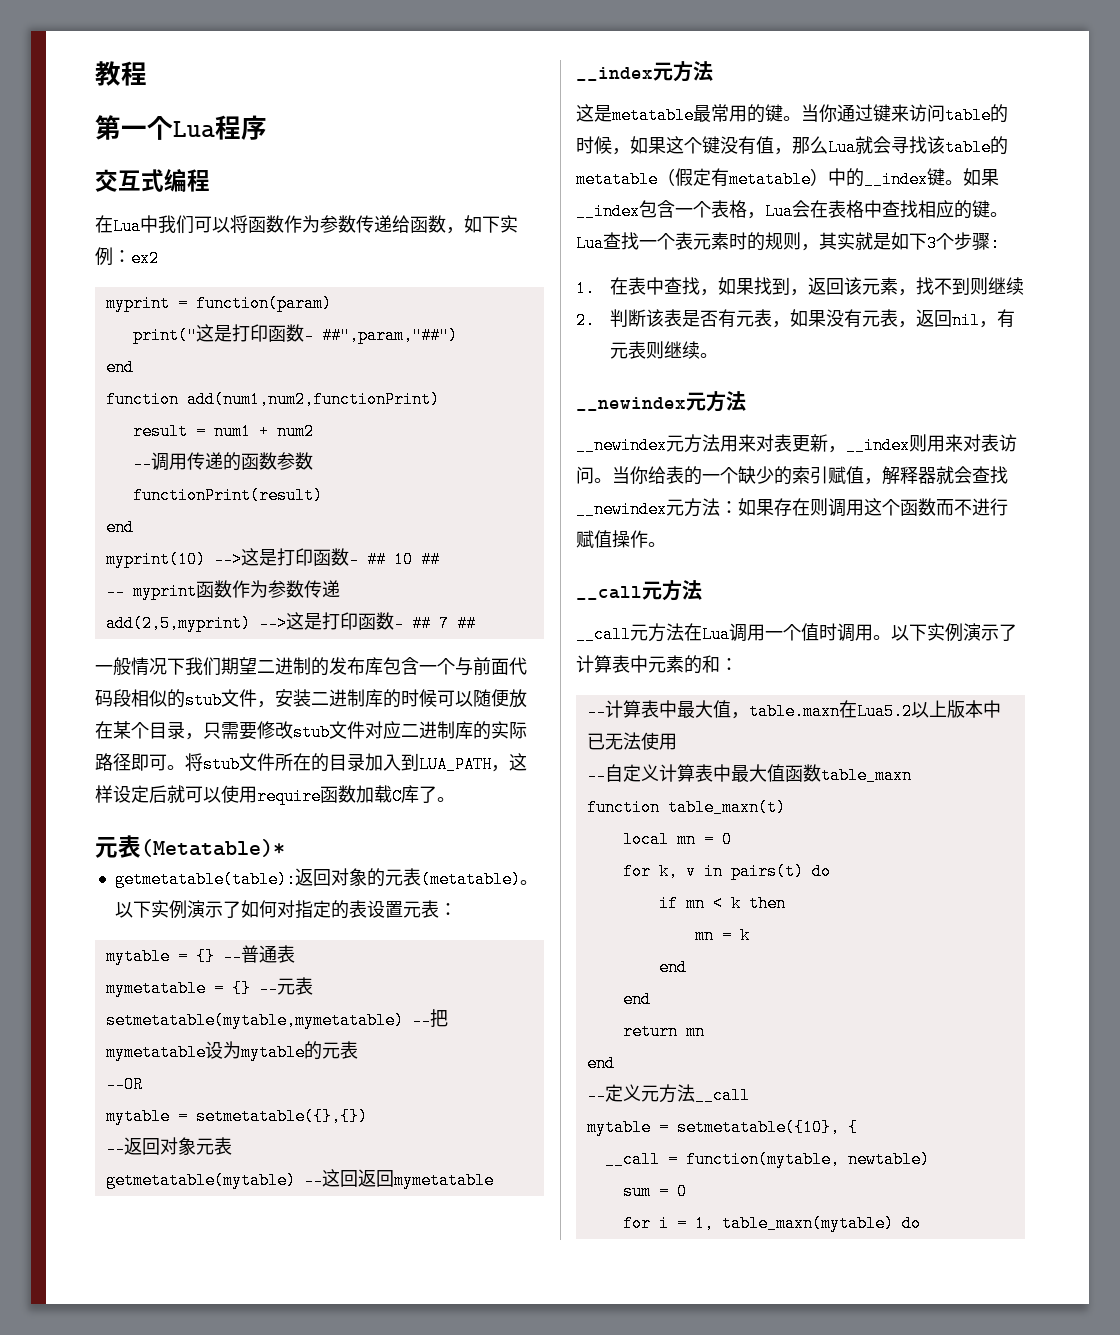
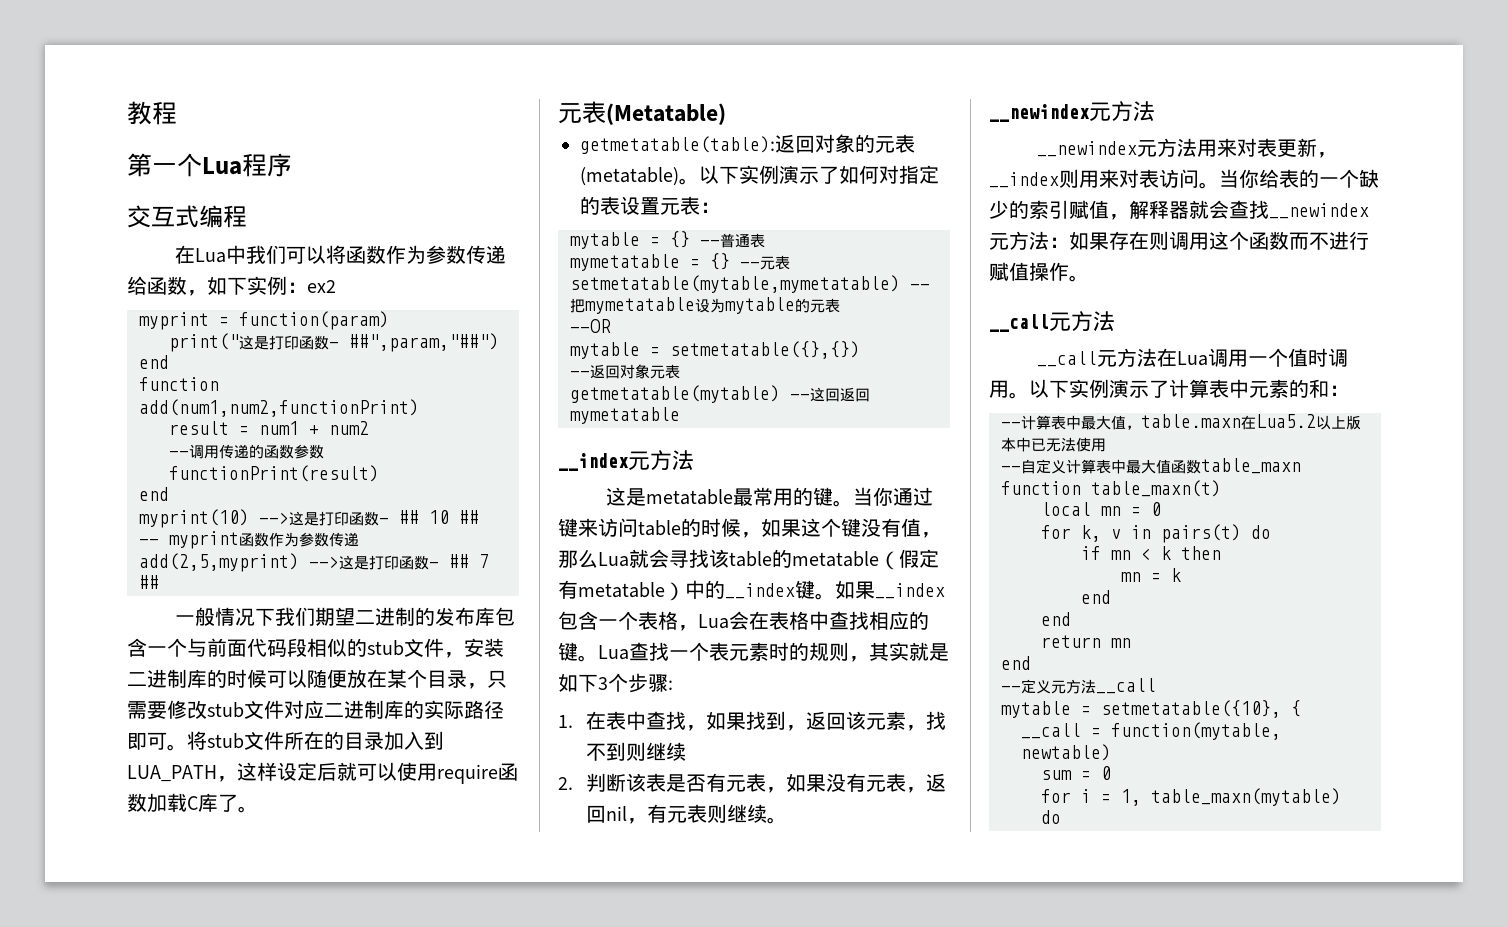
[141,839,285,857] (Metatable)* -> [606,103,726,125] (Metatable)

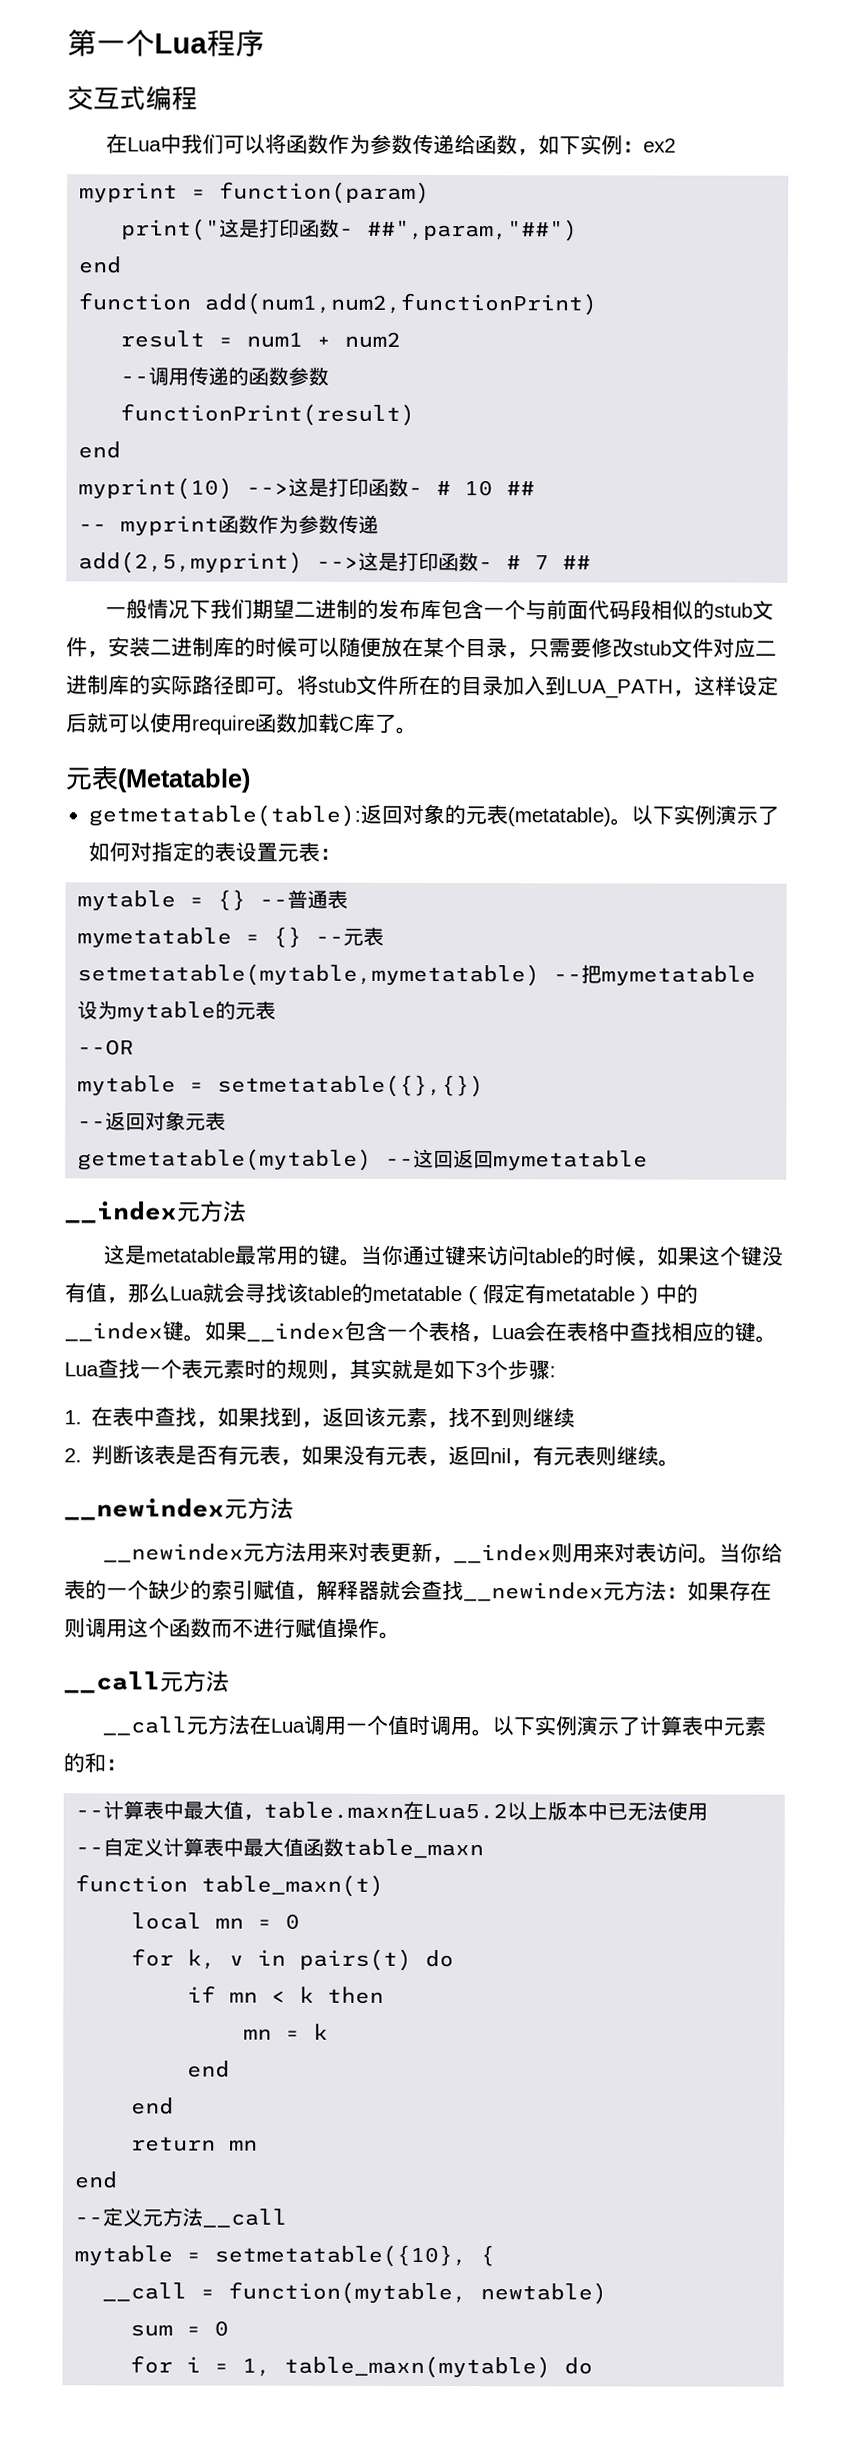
[127,101,177,125] 教程 // -> (67, 43) none
[399,510,419,524] ## -> [436,481,452,496] #
[449,554,469,568] ## -> [506,555,522,570] #

